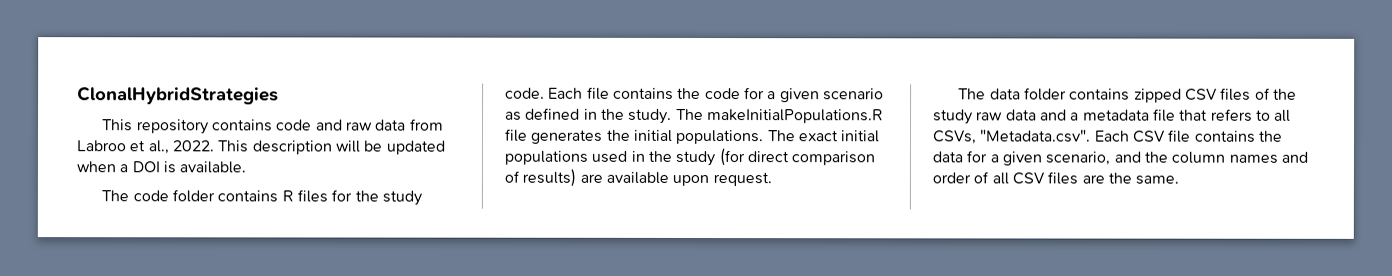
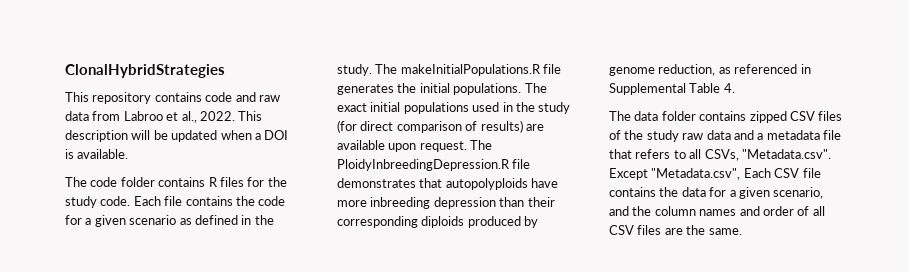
(772, 179) none -> [470,140,493,150] [337,159,531,171] [337,178,559,190] [337,197,555,209] [337,216,539,228] [609,64,811,76] [609,83,735,95] The PloidyInbreedingDepression.R file demonstrates that autopolyploids have more inbreeding depression than their corresponding diploids produced by genome reduction, as referenced in Supplemental Table 4.
(1092, 136) none -> [609,168,741,180] Except "Metadata.csv",

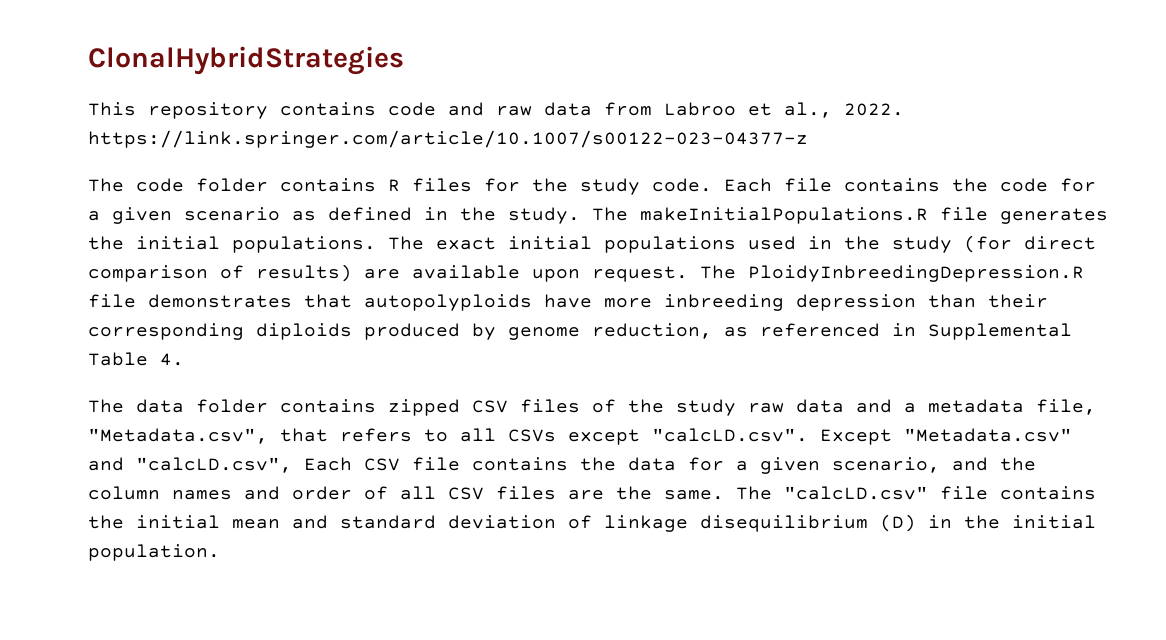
[238,111,263,121] [65,130,289,142] [65,149,129,159] This description will be updated when a DOI is available. -> [88,130,808,148] https://link.springer.com/article/10.1007/s00122-023-04377-z
[823,130,841,140] file -> [1036,399,1096,415] [88,428,268,444] file, "Metadata.csv",
[704,149,831,161] [609,168,741,180] CSVs, "Metadata.csv". Except "Metadata.csv", -> [508,428,1072,445] [88,457,292,473] CSVs except "calcLD.csv". Except "Metadata.csv" and "calcLD.csv",
(742, 231) none -> [736,486,1096,500] [88,514,1096,532] [88,544,220,561] The "calcLD.csv" file contains the initial mean and standard deviation of linkage disequilibrium (D) in the initial population.

